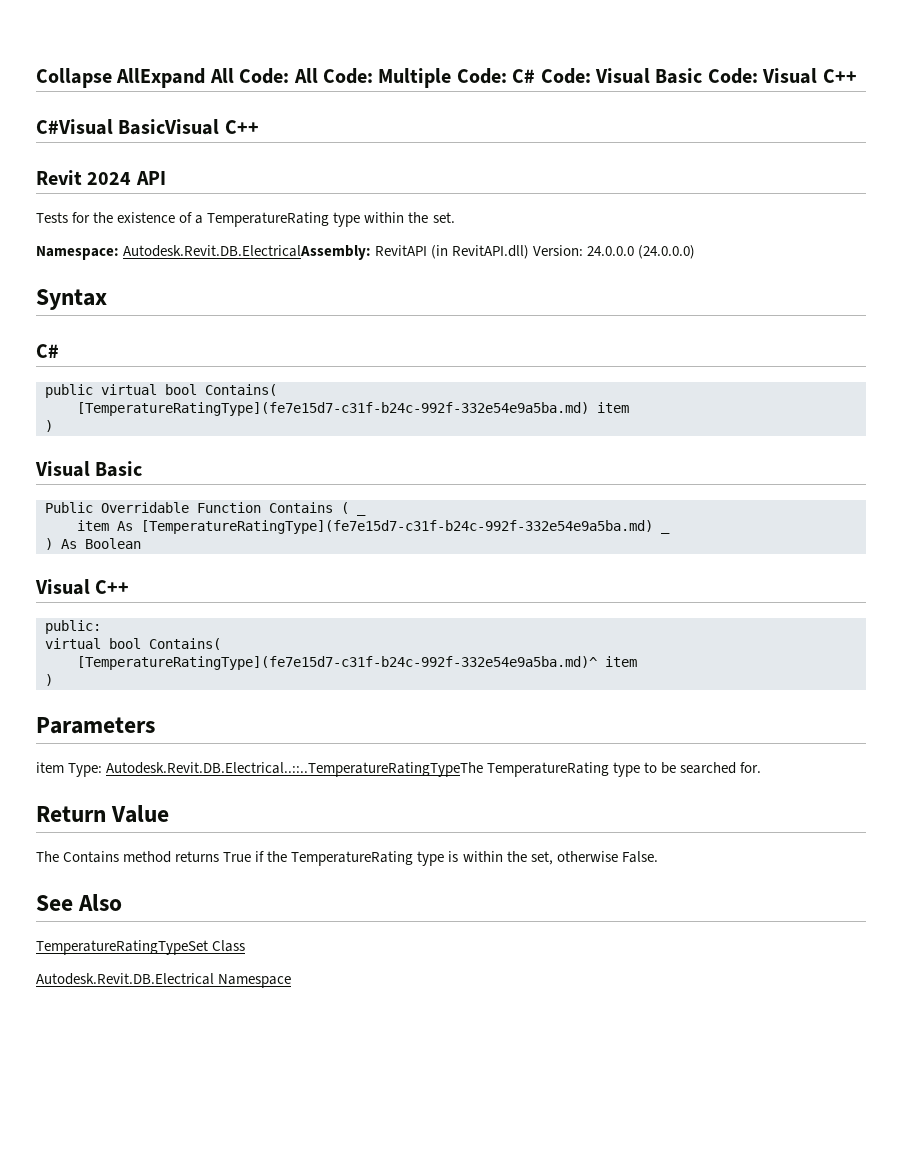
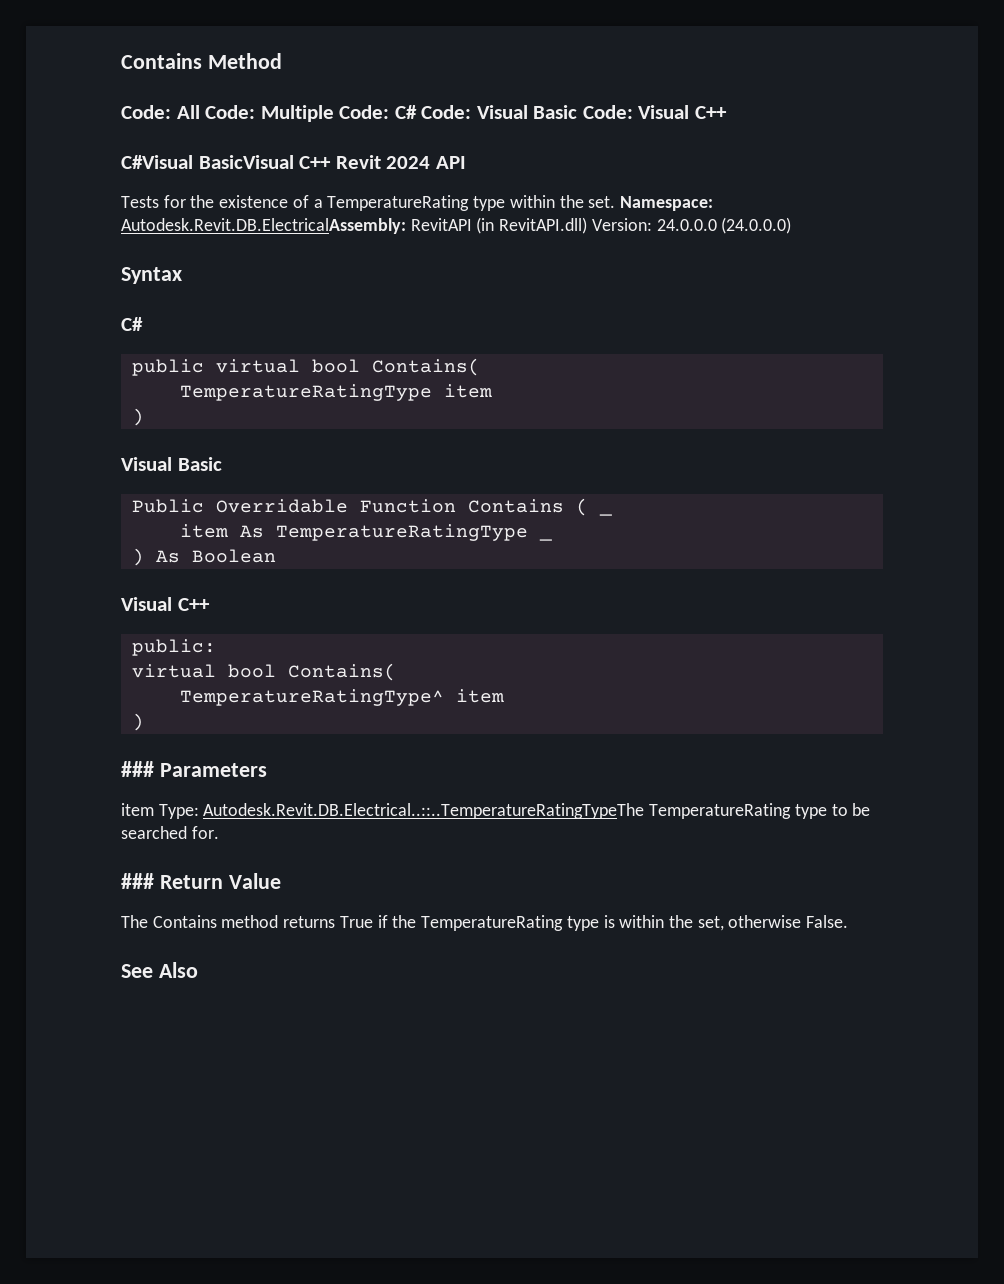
[36,68,234,88] Collapse AllExpand All -> [121,53,282,69] Contains Method //
(259, 127) // -> (332, 162) none
(455, 217) // -> (616, 202) none
[77,402,589,416] [TemperatureRatingType](fe7e15d7-c31f-b24c-992f-332e54e9a5ba.md) -> [179,384,432,401] TemperatureRatingType
[141,520,653,534] [TemperatureRatingType](fe7e15d7-c31f-b24c-992f-332e54e9a5ba.md) -> [275,524,528,541] TemperatureRatingType
[77,656,637,670] [45,674,53,686] [TemperatureRatingType](fe7e15d7-c31f-b24c-992f-332e54e9a5ba.md)^ item // ) // -> [179,689,504,706] [131,713,144,731] [121,761,154,777] TemperatureRatingType^ item // ) // ###
(762, 767) none -> [121,873,154,889] ###
[36,940,246,955] [36,973,292,988] // TemperatureRatingTypeSet Class // Autodesk.Revit.DB.Electrical Namespace -> (198, 970) none

